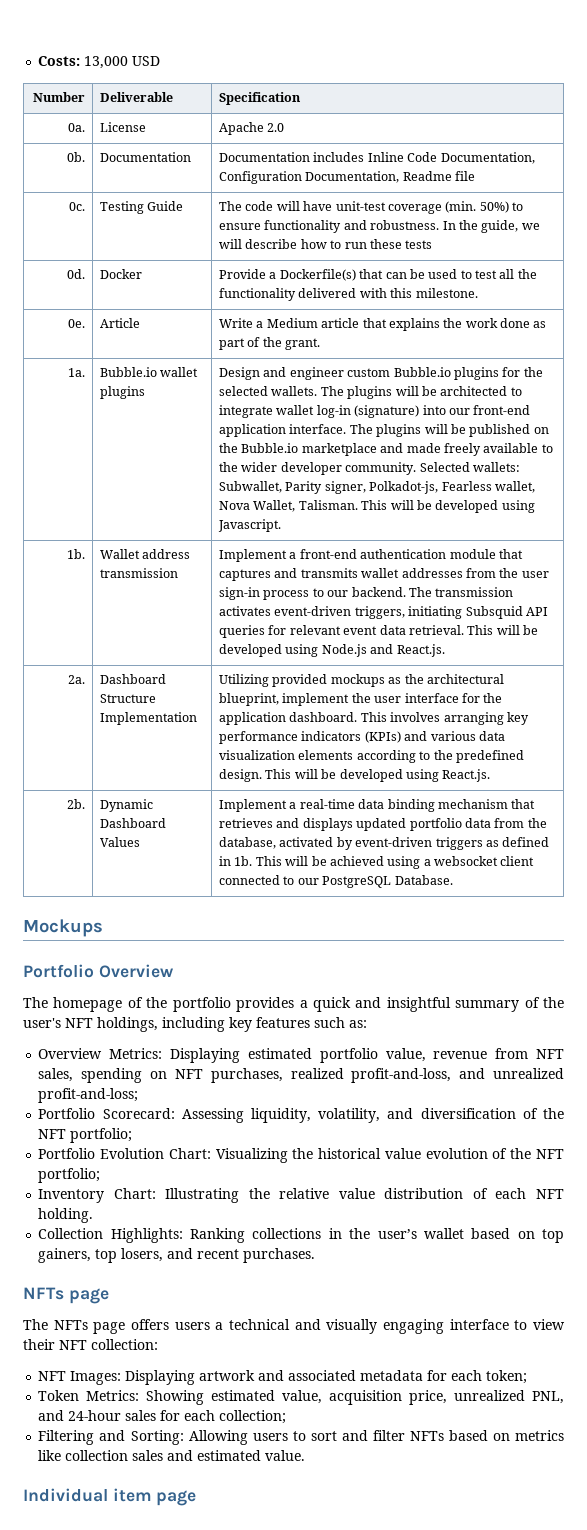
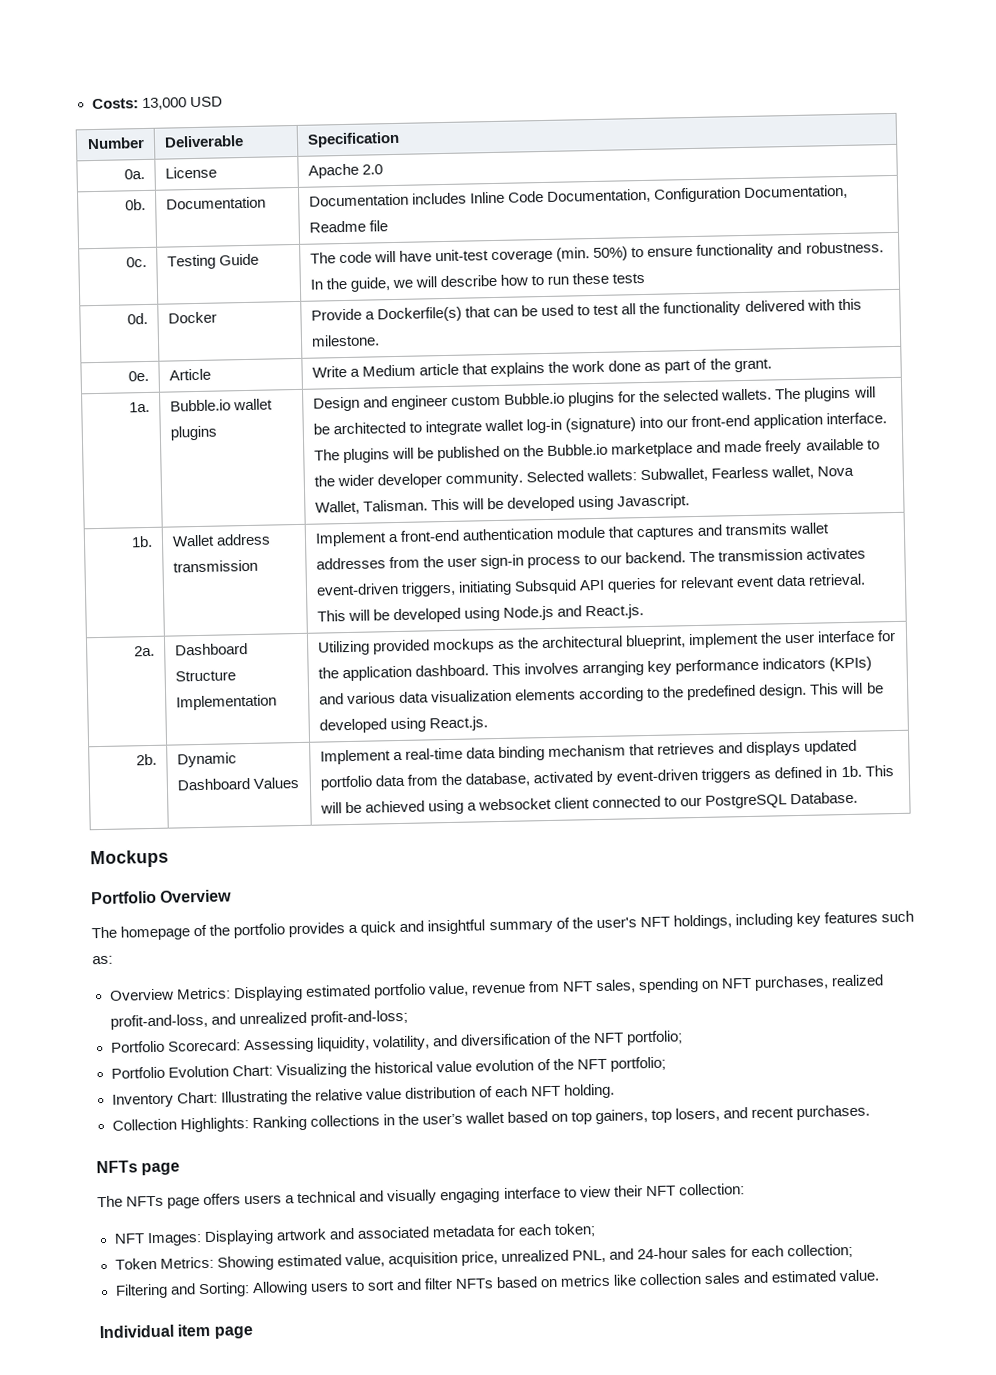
[285,481,439,494] Parity signer, Polkadot-js, -> (709, 475) none

